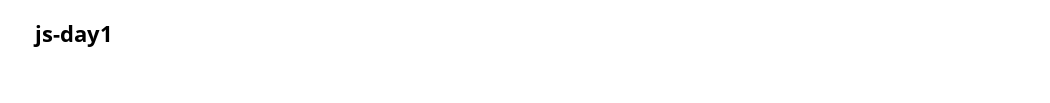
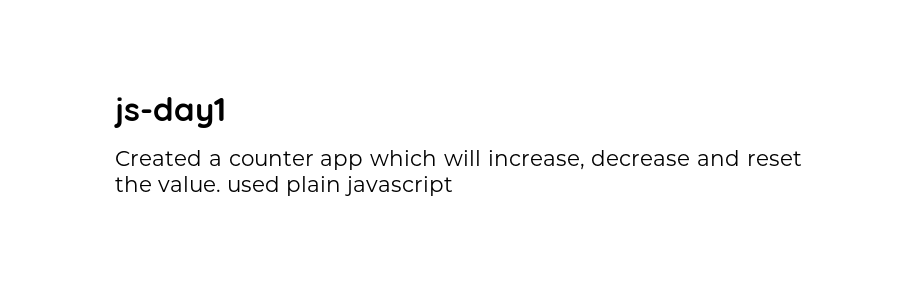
(113, 36) none -> [115,150,802,170] [115,176,453,196] // Created a counter app which will increase, decrease and reset the value. used plain javascript

